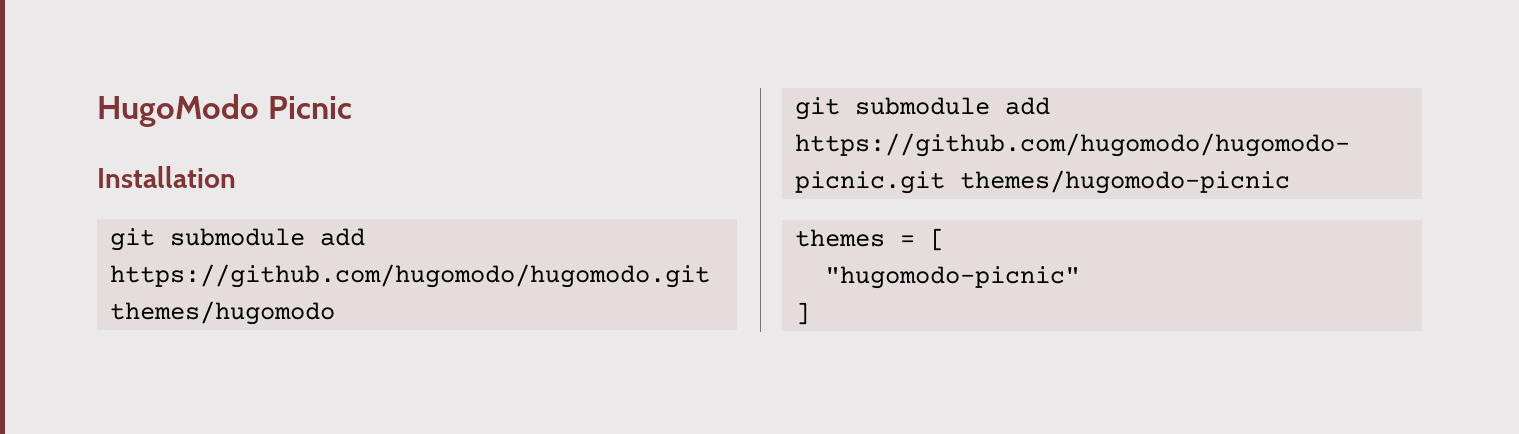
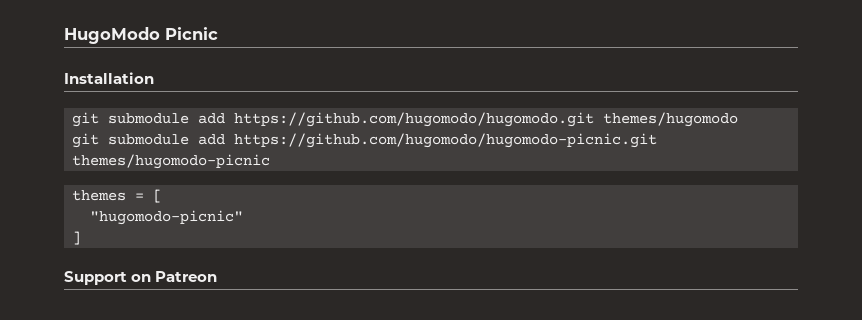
(810, 313) none -> [64,271,218,285] // Support on Patreon

